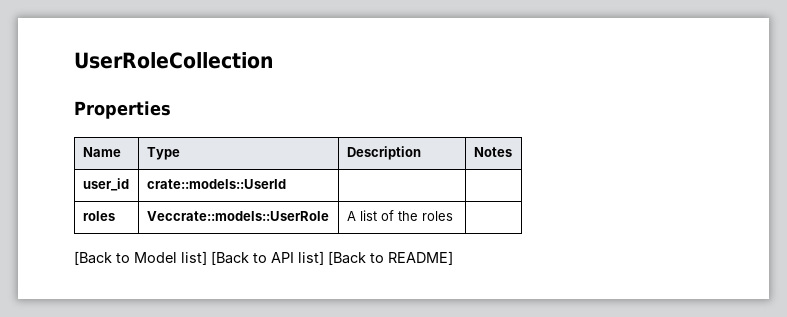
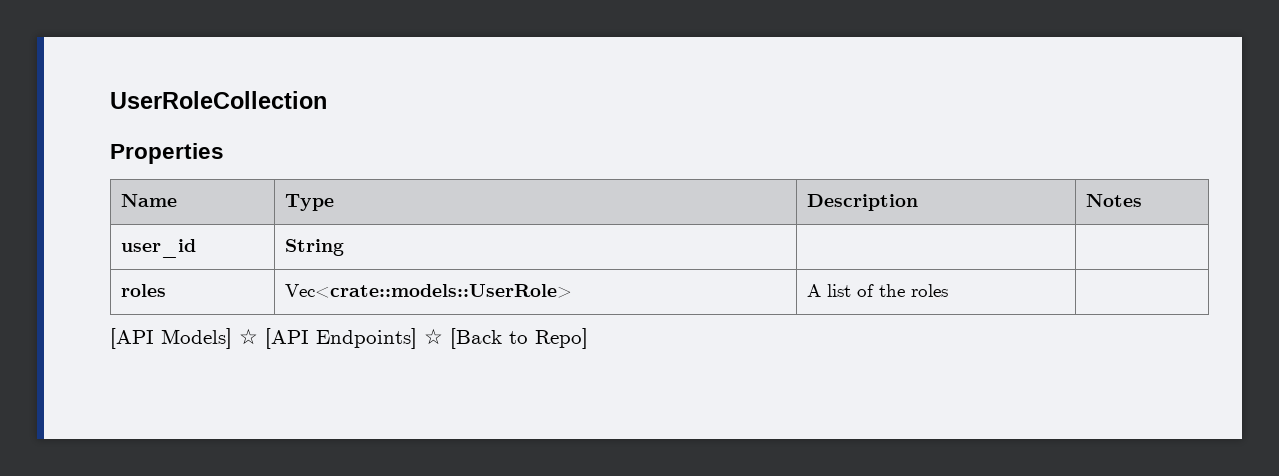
[146,179,286,189] [82,211,115,221] [146,211,329,221] crate::models::UserId | | // roles | Veccrate::models::UserRole -> [284,239,344,256] [120,284,166,297] [284,284,572,298] String | | // roles | Vec<crate::models::UserRole>
[74,251,453,265] [Back to Model list] [Back to API list] [Back to README] -> [110,328,588,349] [API Models] ☆ [API Endpoints] ☆ [Back to Repo]

